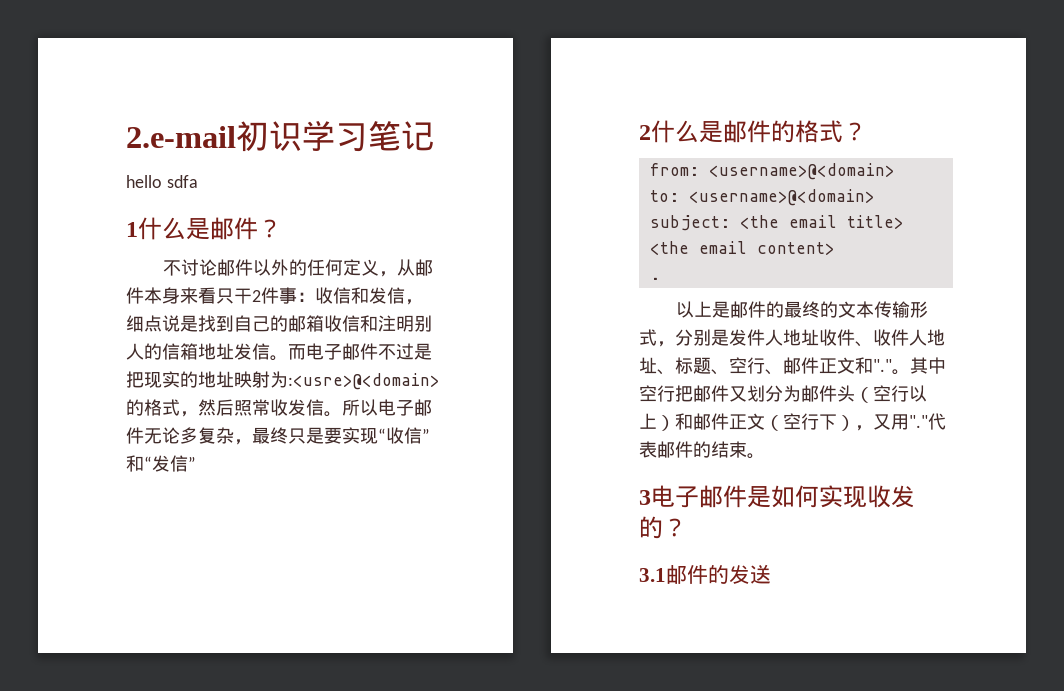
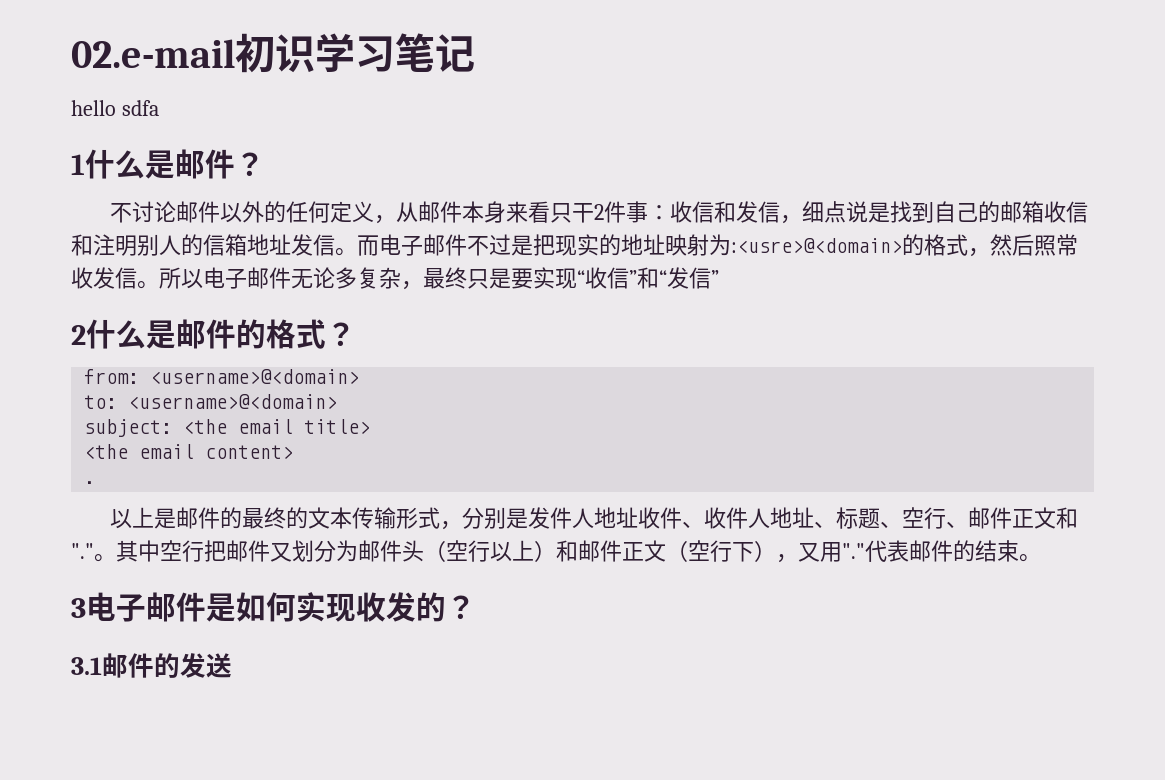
[126,126,236,148] 2.e-mail -> [71,39,235,68] 02.e-mail

